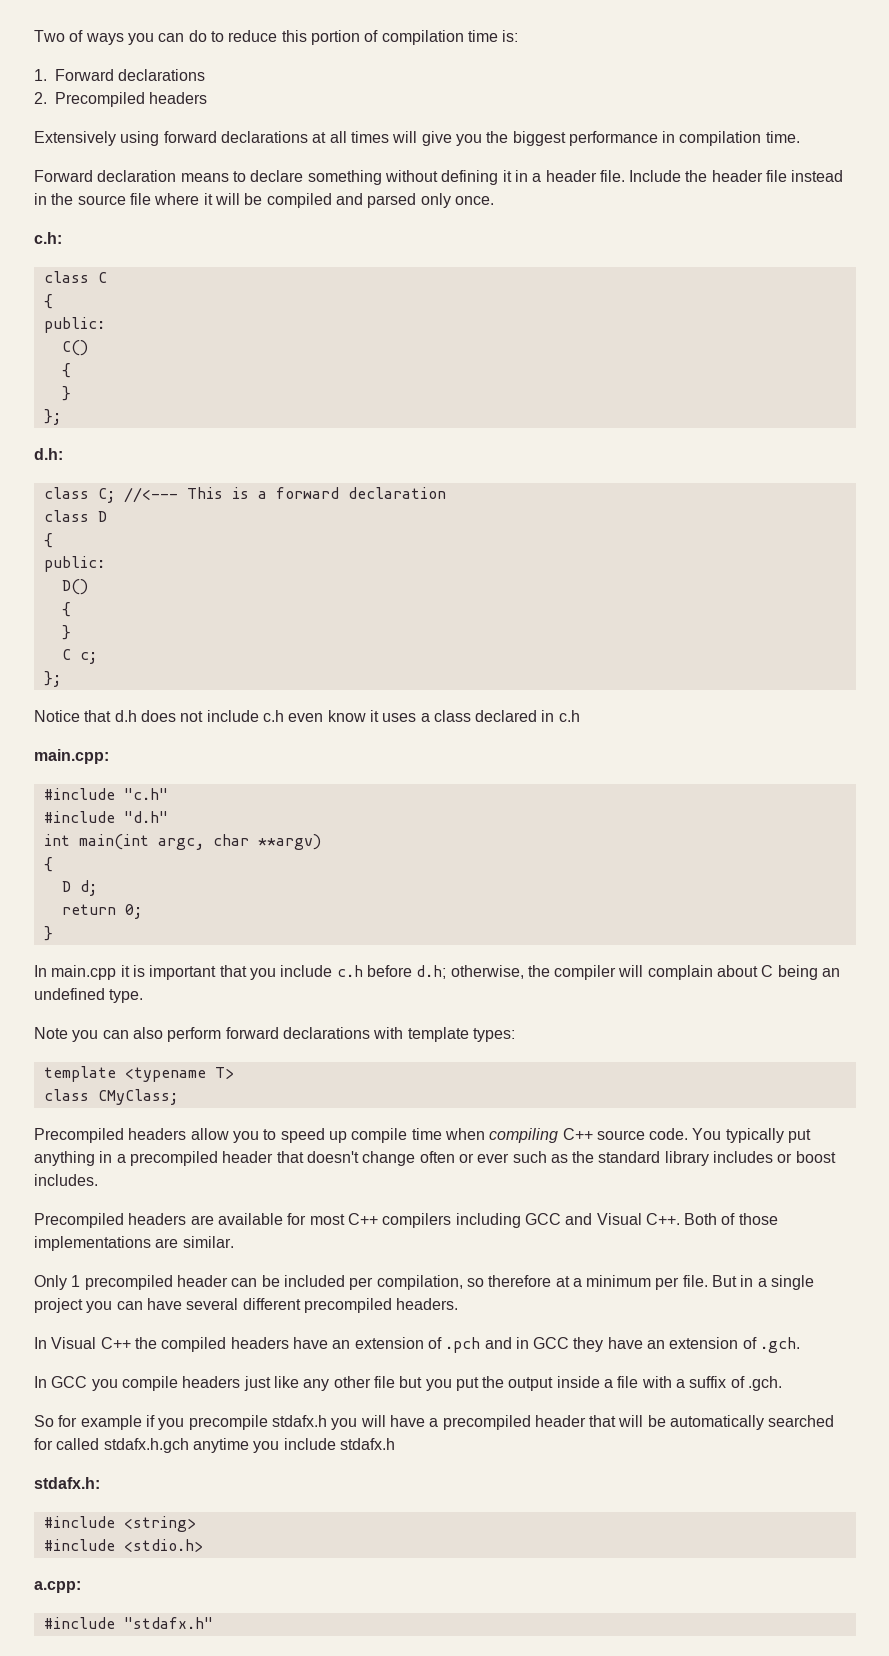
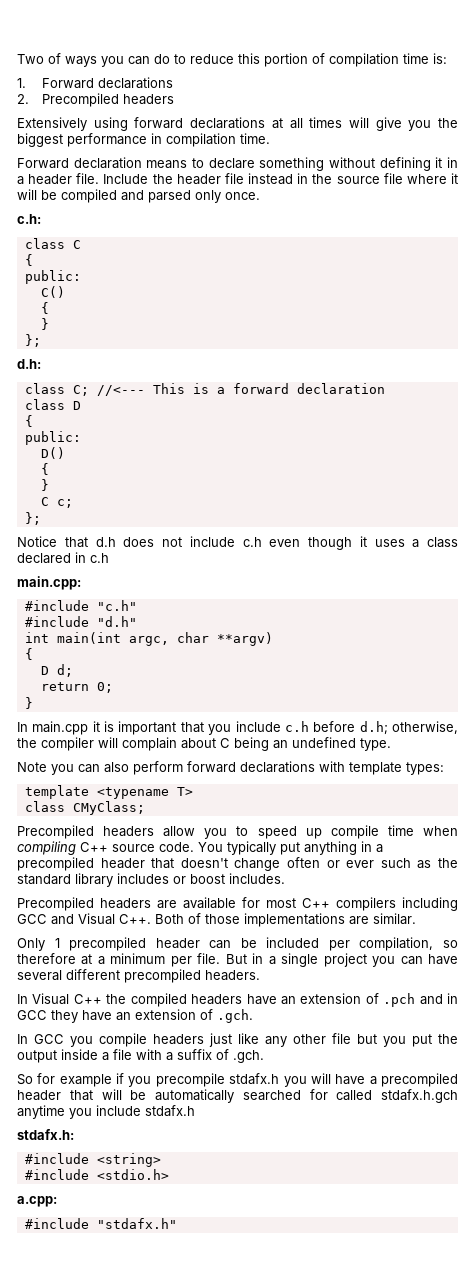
[327,710,366,722] know -> [308,537,352,550] though

